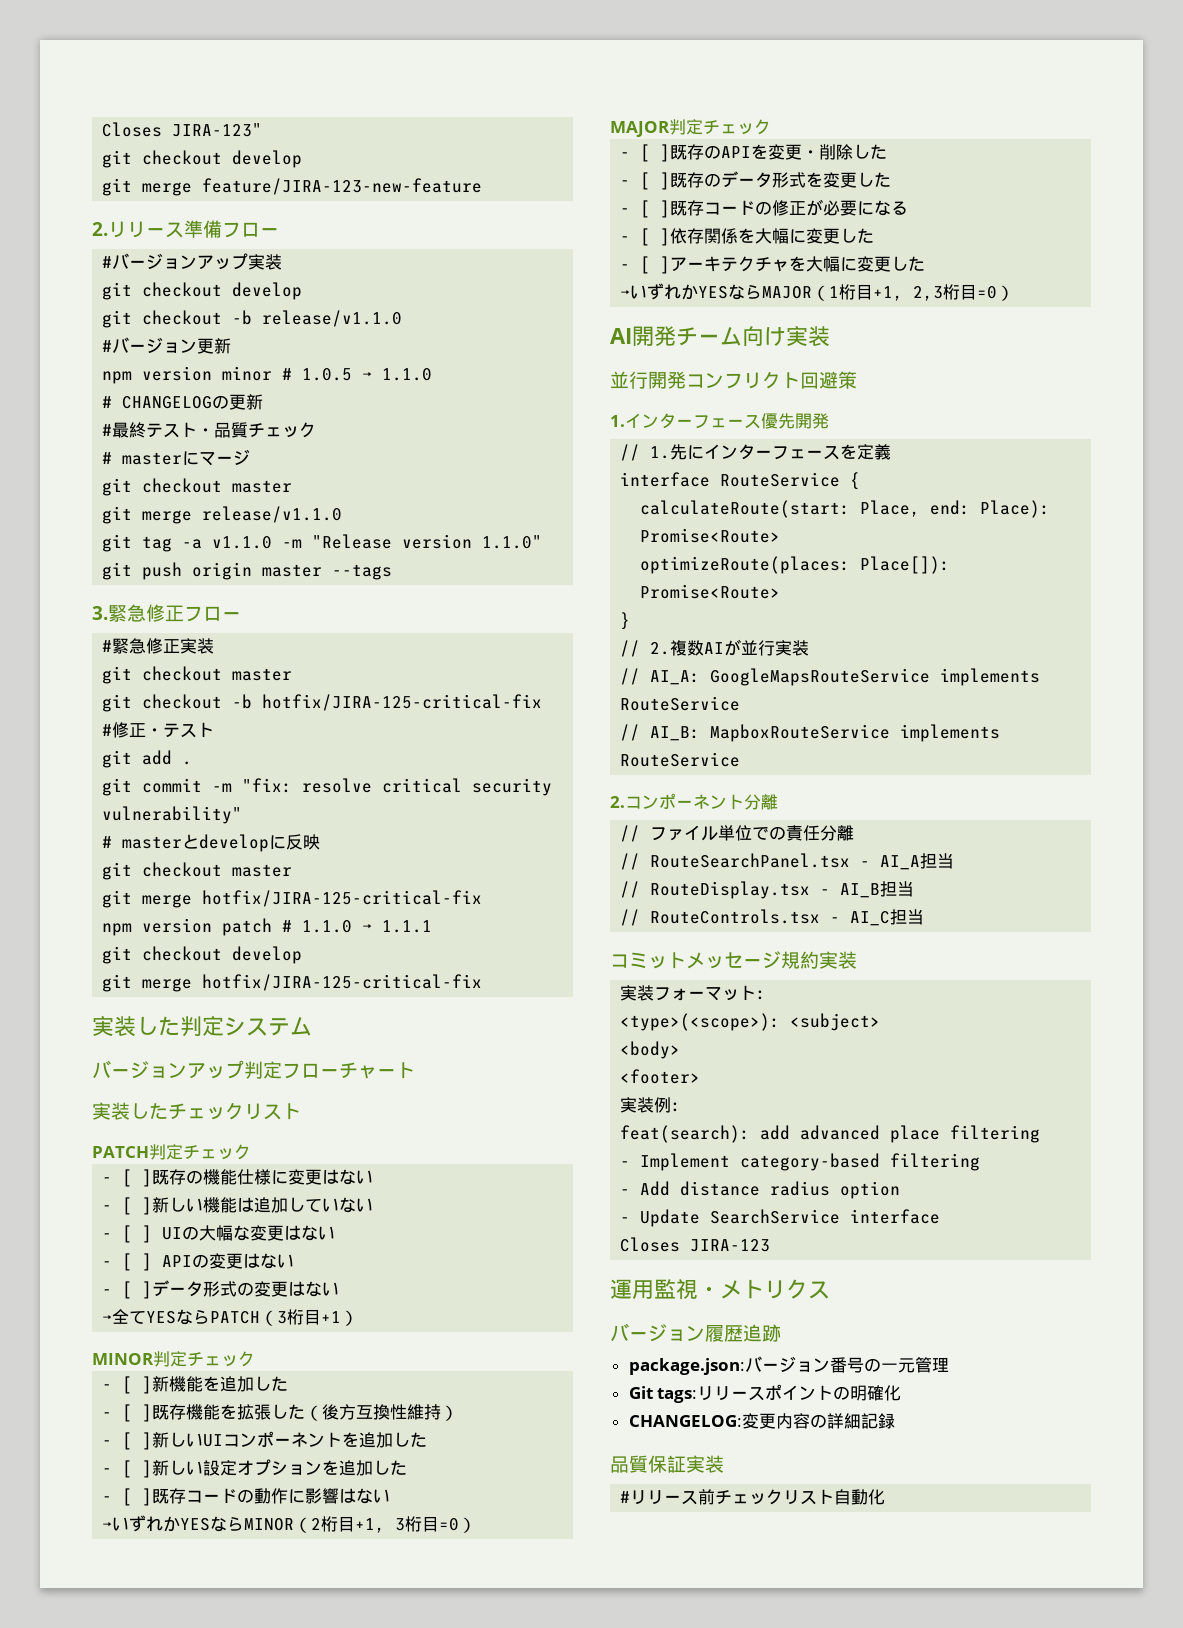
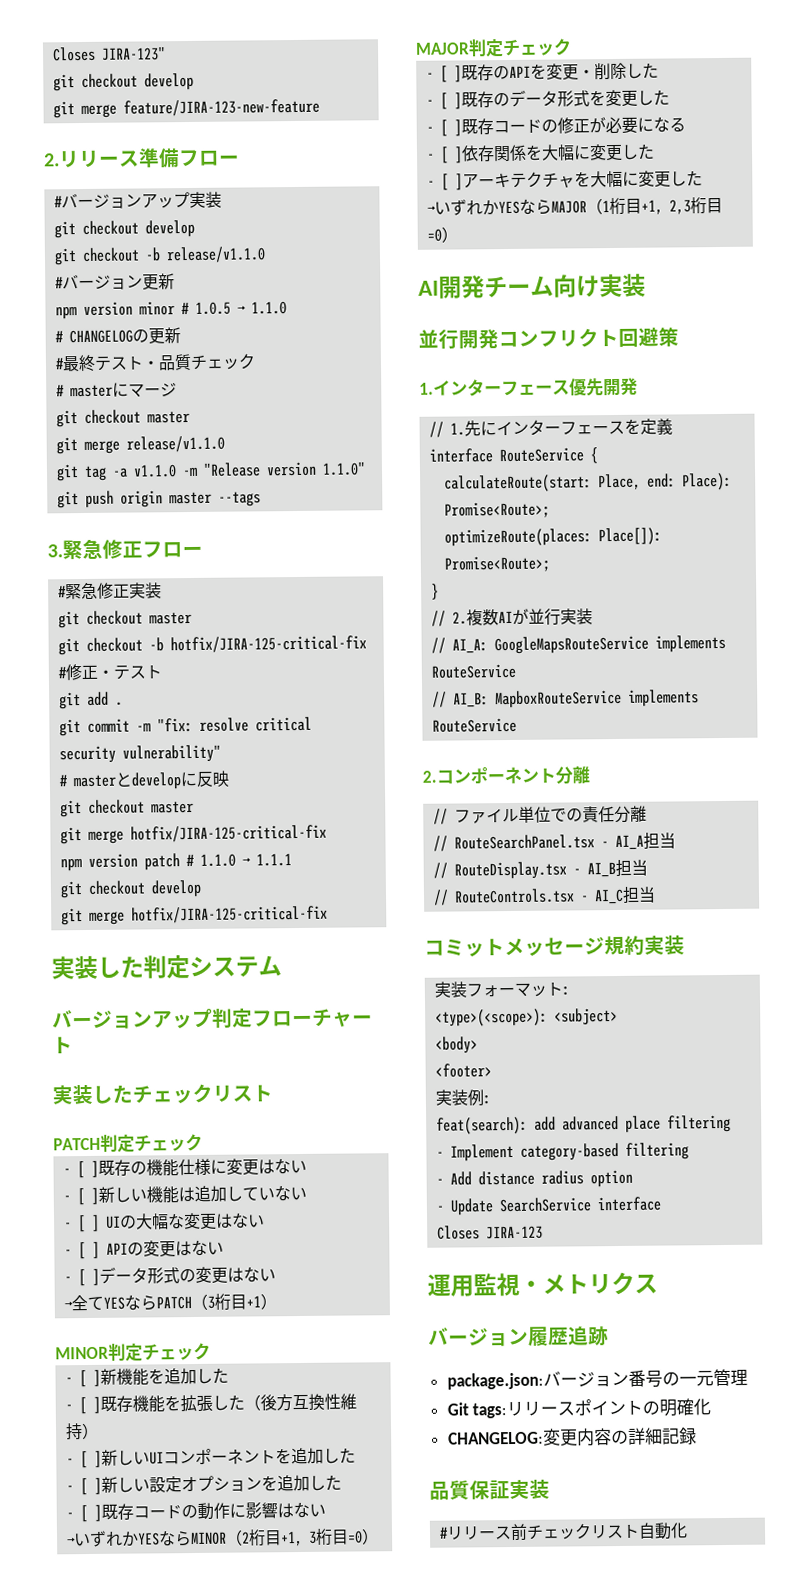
[640,528,781,543] Promise<Route> -> [444,501,551,519] Promise<Route>;
[640,584,781,599] Promise<Route> -> [444,555,551,573] Promise<Route>;

